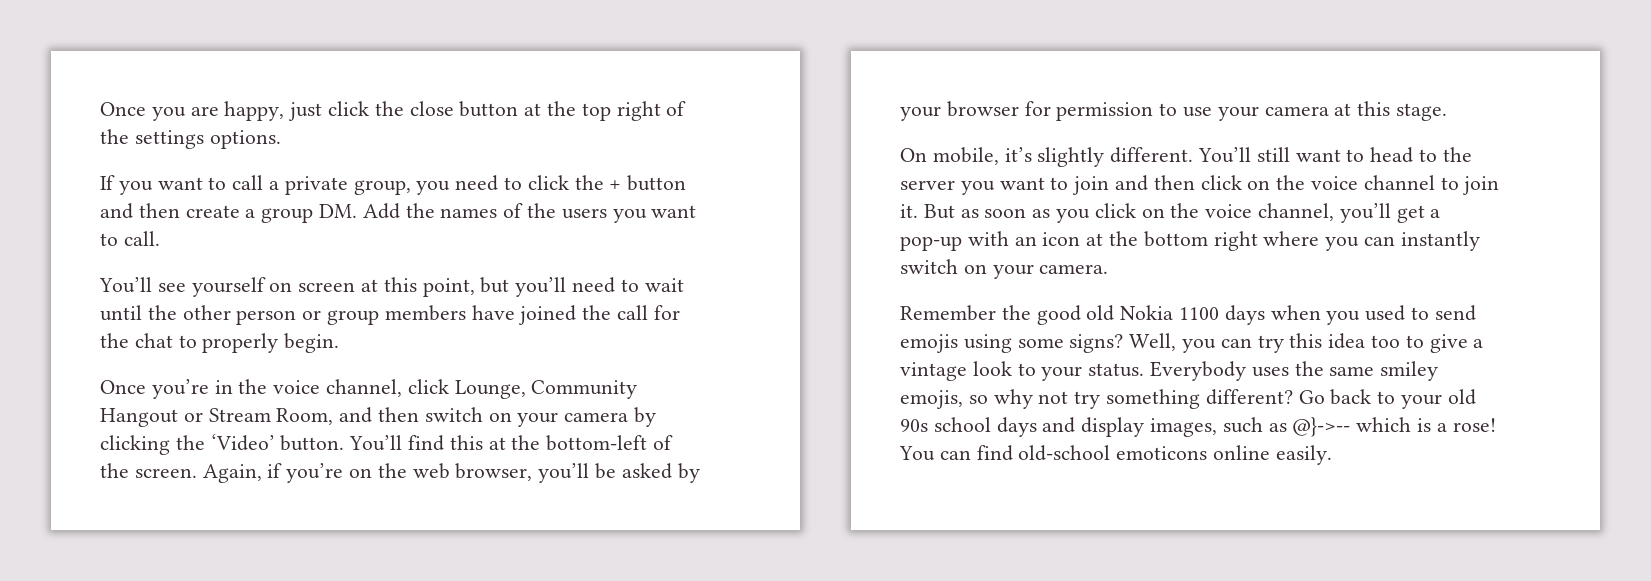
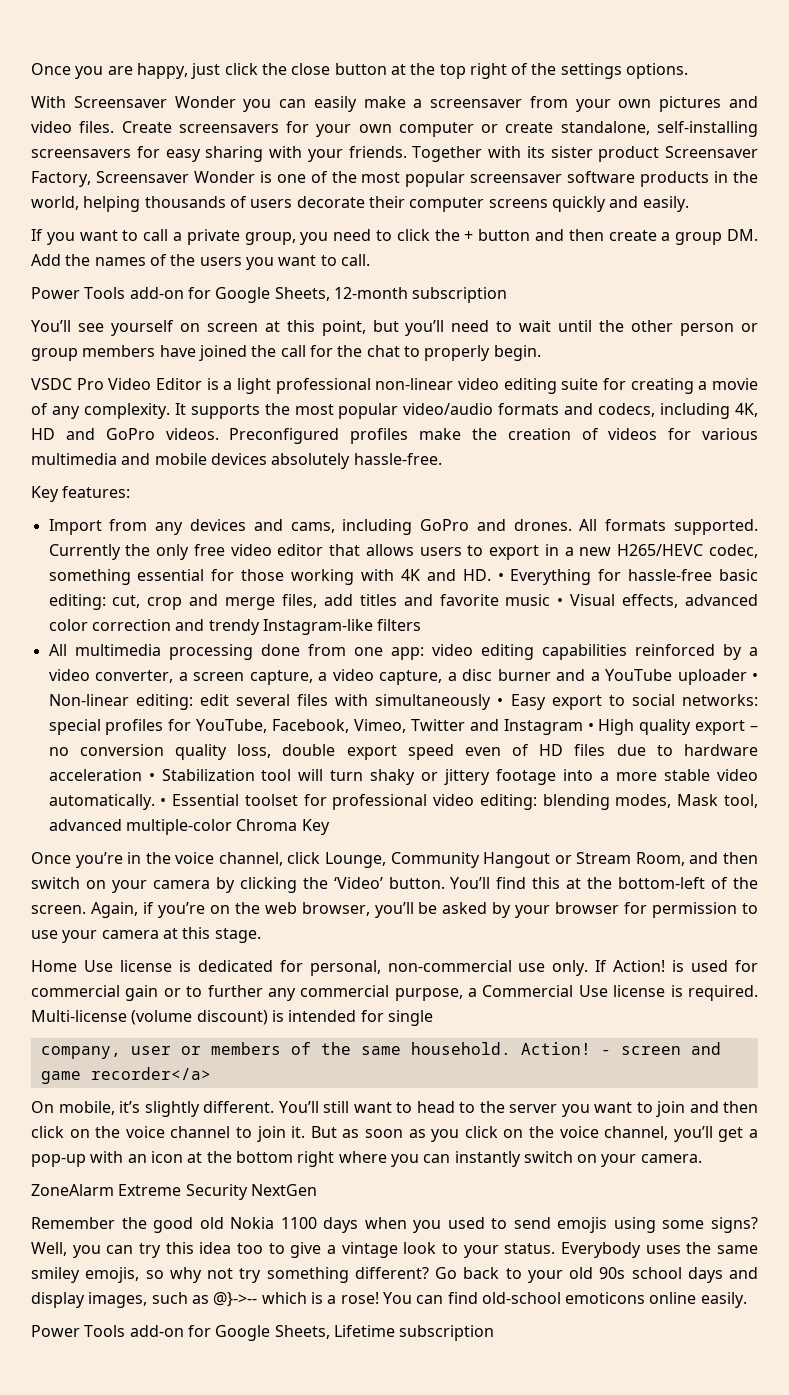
(281, 139) none -> [31,96,758,112] [31,121,758,137] [31,146,758,162] [31,171,758,187] [31,196,689,212] // With Screensaver Wonder you can easily make a screensaver from your own pictures and video files. Create screensavers for your own computer or create standalone, self-installing screensavers for easy sharing with your friends. Together with its sister product Screensaver Factory, Screensaver Wonder is one of the most popular screensaver software products in the world, helping thousands of users decorate their computer screens quickly and easily.
(160, 238) none -> [31,287,508,303] // Power Tools add-on for Google Sheets, 12-month subscription
(340, 343) none -> [31,378,758,394] [31,403,758,419] [31,428,759,444] [31,453,442,469] [31,486,131,502] [48,519,758,535] [48,544,758,560] [48,569,758,585] [48,594,758,610] [48,619,422,635] [48,644,758,660] [48,669,759,685] [48,694,758,710] [48,719,758,735] [48,744,759,760] [48,769,758,785] [48,794,758,810] [48,819,330,835] // VSDC Pro Video Editor is a light professional non-linear video editing suite for creating a movie of any complexity. It supports the most popular video/audio formats and codecs, including 4K, HD and GoPro videos. Preconfigured profiles make the creation of videos for various multimedia and mobile devices absolutely hassle-free. // Key features: // Import from any devices and cams, including GoPro and drones. All formats supported. Сurrently the only free video editor that allows users to export in a new H265/HEVC codec, something essential for those working with 4K and HD. • Everything for hassle-free basic editing: cut, crop and merge files, add titles and favorite music • Visual effects, advanced color correction and trendy Instagram-like filters // All multimedia processing done from one app: video editing capabilities reinforced by a video converter, a screen capture, a video capture, a disc burner and a YouTube uploader • Non-linear editing: edit several files with simultaneously • Easy export to social networks: special profiles for YouTube, Facebook, Vimeo, Twitter and Instagram • High quality export – no conversion quality loss, double export speed even of HD files due to hardware acceleration • Stabilization tool will turn shaky or jittery footage into a more stable video automatically. • Essential toolset for professional video editing: blending modes, Mask tool, advanced multiple-color Chroma Key
(1448, 112) none -> [31,960,759,976] [31,985,758,1001] [31,1010,433,1026] [40,1042,721,1059] [40,1067,211,1084] // Home Use license is dedicated for personal, non-commercial use only. If Action! is used for commercial gain or to further any commercial purpose, a Commercial Use license is required. Multi-license (volume discount) is intended for single // company, user or members of the same household. Action! - screen and game recorder</a>
(1109, 269) none -> [31,1184,317,1200] // ZoneAlarm Extreme Security NextGen
(1332, 455) none -> [31,1325,495,1341] // Power Tools add-on for Google Sheets, Lifetime subscription

